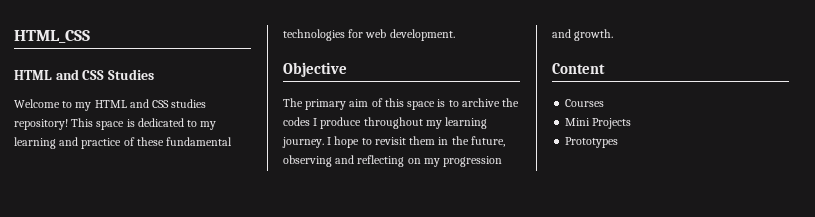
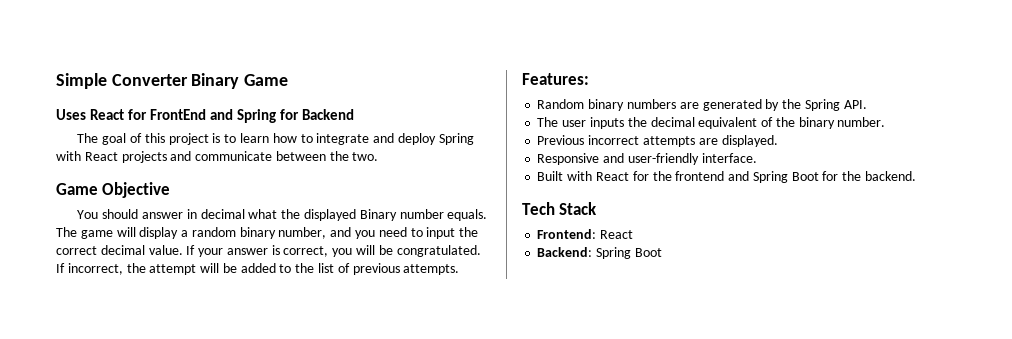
[14,30,90,43] [14,69,154,80] [14,99,207,111] [14,118,217,130] [14,137,233,149] [283,29,455,41] [283,62,347,77] [283,98,520,110] [283,117,488,129] [282,136,505,148] [283,155,503,167] [552,29,614,41] [552,63,605,74] [565,99,605,107] [565,118,632,129] [565,137,619,148] HTML_CSS // HTML and CSS Studies // Welcome to my HTML and CSS studies repository! This space is dedicated to my learning and practice of these fundamental technologies for web development. // Objective // The primary aim of this space is to archive the codes I produce throughout my learning journey. I hope to revisit them in the future, observing and reflecting on my progression and growth. // Content // Courses // Mini Projects // Prototypes -> [56,73,289,89] [56,109,355,123] [77,133,474,145] [56,151,379,163] [56,182,171,198] [77,209,488,221] [56,227,479,239] [56,245,481,257] [56,263,460,275] [522,73,589,85] [537,99,867,111] [537,117,886,129] [537,135,778,147] [537,153,757,165] [537,171,916,183] [522,202,598,215] [537,229,634,239] [537,247,662,259] Simple Converter Binary Game // Uses React for FrontEnd and Spring for Backend // The goal of this project is to learn how to integrate and deploy Spring with React projects and communicate between the two. // Game Objective // You should answer in decimal what the displayed Binary number equals. The game will display a random binary number, and you need to input the correct decimal value. If your answer is correct, you will be congratulated. If incorrect, the attempt will be added to the list of previous attempts. // Features: // Random binary numbers are generated by the Spring API. // The user inputs the decimal equivalent of the binary number. // Previous incorrect attempts are displayed. // Responsive and user-friendly interface. // Built with React for the frontend and Spring Boot for the backend. // Tech Stack // Frontend: React // Backend: Spring Boot

